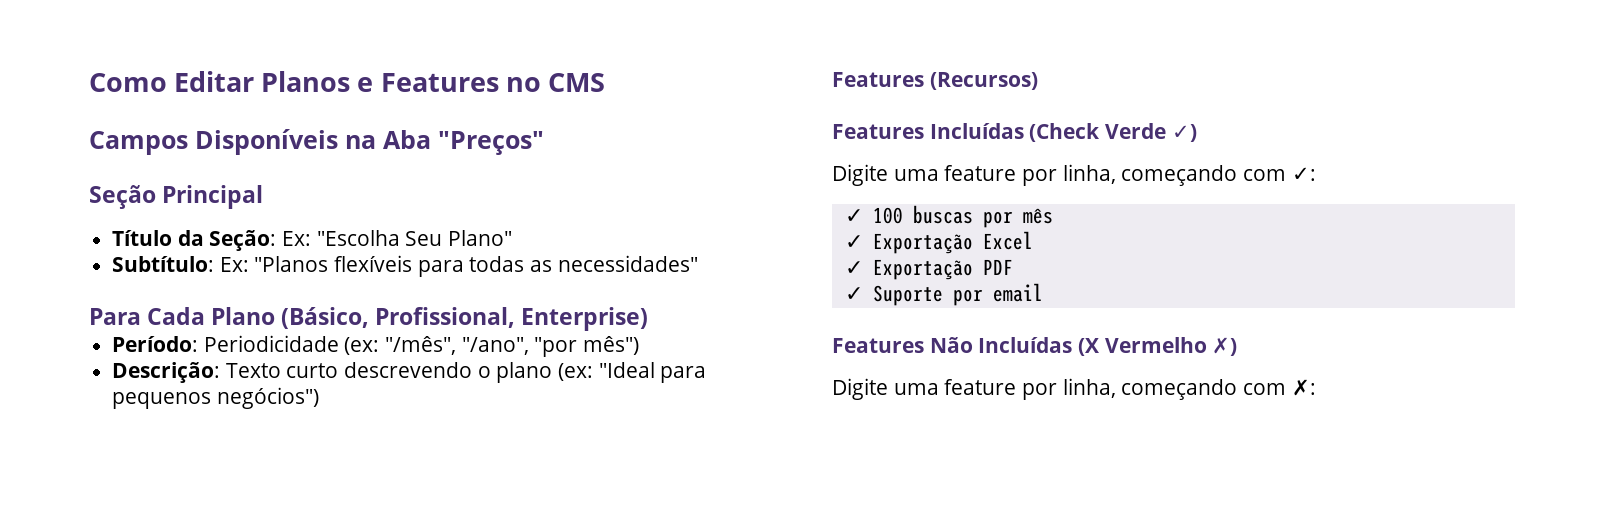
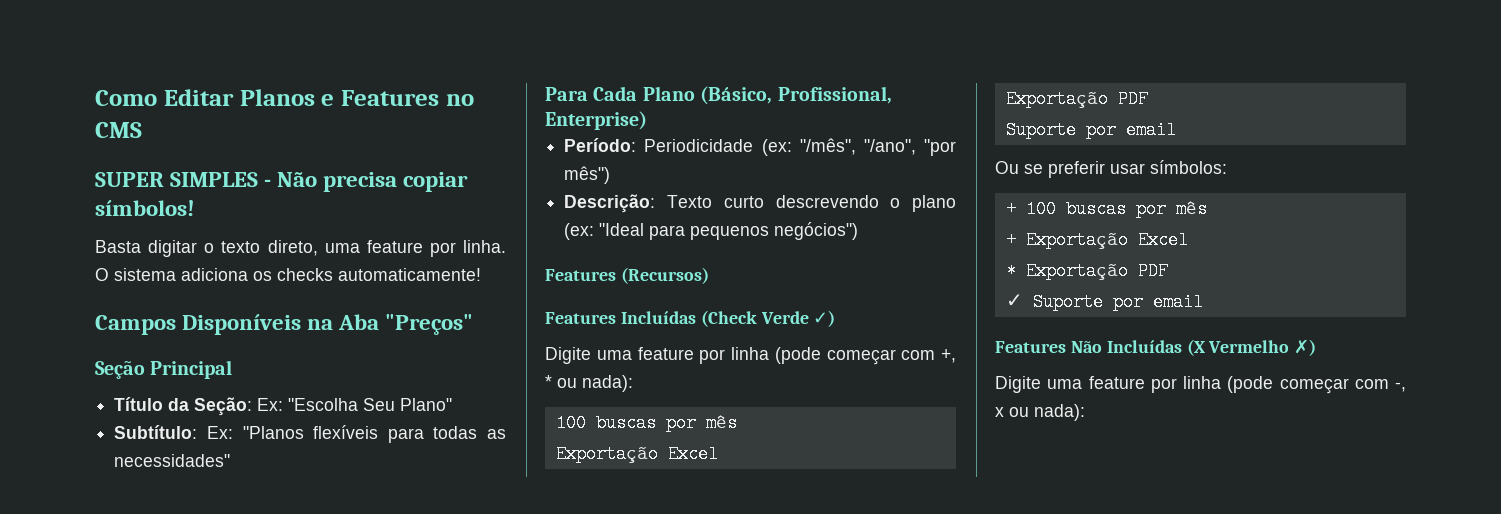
(605, 82) none -> [95,172,469,192] [95,200,195,216] [95,240,506,257] [95,268,481,281] // SUPER SIMPLES - Não precisa copiar símbolos! // Basta digitar o texto direto, uma feature por linha. O sistema adiciona os checks automaticamente!
[1062,164,1316,186] [844,205,1053,228] [844,231,1033,254] [844,261,863,275] linha, começando com ✓: // ✓ 100 buscas por mês // ✓ Exportação Excel // ✓ -> [731,347,956,365] [545,375,633,392] [555,414,737,432] [555,445,718,463] [1005,90,1148,108] [1005,121,1176,139] [995,160,1227,178] [1005,200,1207,218] [1005,231,1188,249] [1005,262,1016,280] linha (pode começar com +, * ou nada): // 100 buscas por mês // Exportação Excel // Exportação PDF // Suporte por email // Ou se preferir usar símbolos: // + 100 buscas por mês // + Exportação Excel // *
[1062,378,1316,400] linha, começando com ✗: -> [1183,376,1406,394] [995,404,1085,421] linha (pode começar com -, x ou nada):

